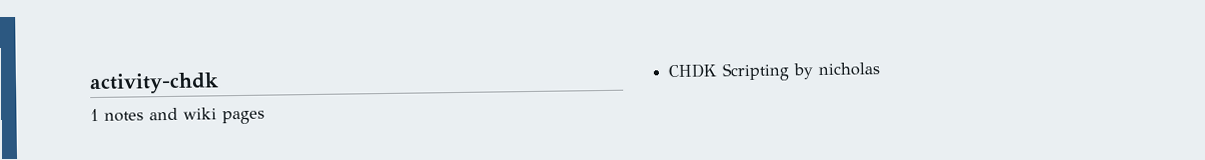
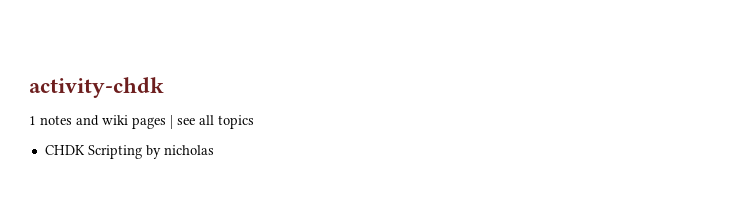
(265, 117) none -> [170,115,254,129] | see all topics

